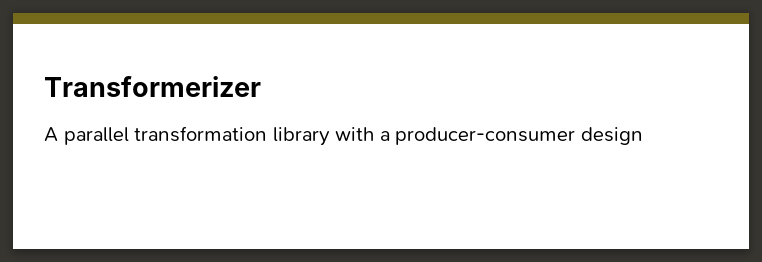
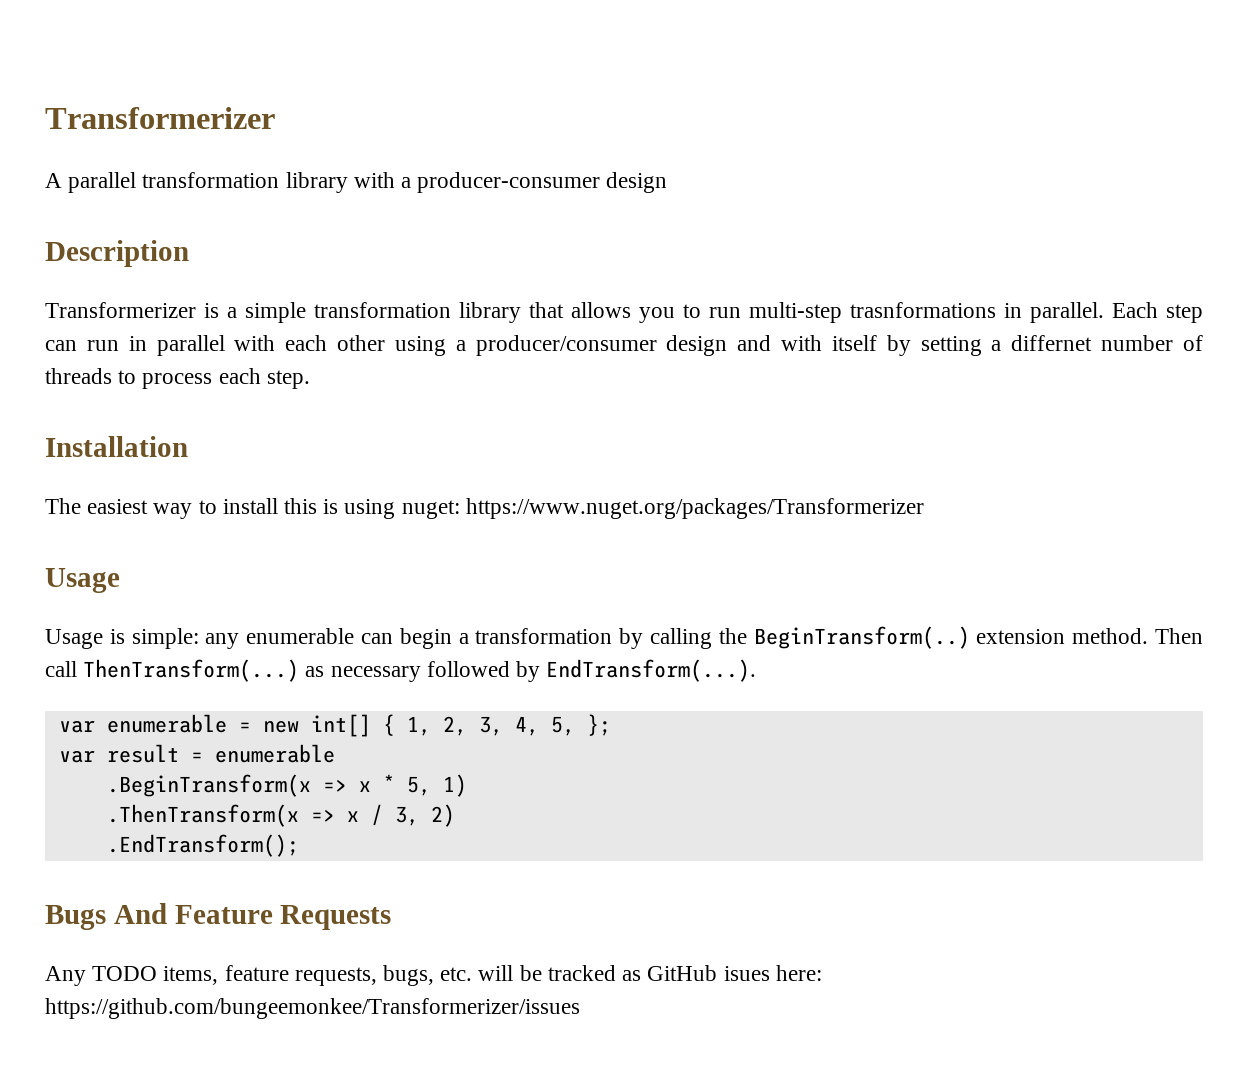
(643, 136) none -> [45,240,189,267] [45,302,1203,323] [45,335,1204,356] [45,368,310,389] [45,436,188,457] [45,498,924,519] [45,568,120,593] [45,626,1203,649] [45,659,757,682] [58,714,611,737] [58,744,335,763] [106,774,467,797] [106,804,455,827] [106,834,299,857] [45,903,392,930] [45,965,822,986] [45,998,580,1019] // Description // Transformerizer is a simple transformation library that allows you to run multi-step trasnformations in parallel. Each step can run in parallel with each other using a producer/consumer design and with itself by setting a differnet number of threads to process each step. // Installation // The easiest way to install this is using nuget: https://www.nuget.org/packages/Transformerizer // Usage // Usage is simple: any enumerable can begin a transformation by calling the BeginTransform(..) extension method. Then call ThenTransform(...) as necessary followed by EndTransform(...). // var enumerable = new int[] { 1, 2, 3, 4, 5, }; // var result = enumerable // .BeginTransform(x => x * 5, 1) // .ThenTransform(x => x / 3, 2) // .EndTransform(); // Bugs And Feature Requests // Any TODO items, feature requests, bugs, etc. will be tracked as GitHub isues here: https://github.com/bungeemonkee/Transformerizer/issues

